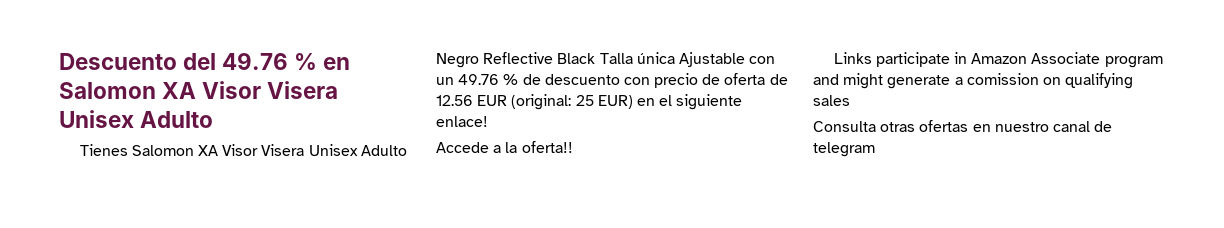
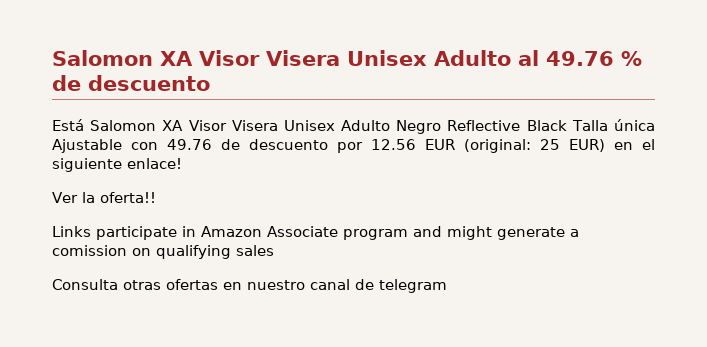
[59,52,351,71] [59,81,339,99] [59,110,214,128] [79,144,128,156] Descuento del 49.76 % en Salomon XA Visor Visera Unisex Adulto // Tienes -> [52,50,642,66] [52,75,210,91] [52,119,84,131] Salomon XA Visor Visera Unisex Adulto al 49.76 % de descuento // Está
[436,73,788,88] un 49.76 % de descuento con precio de oferta de -> [167,139,363,153] 49.76 de descuento por
[436,142,502,153] Accede a -> [52,192,78,203] Ver

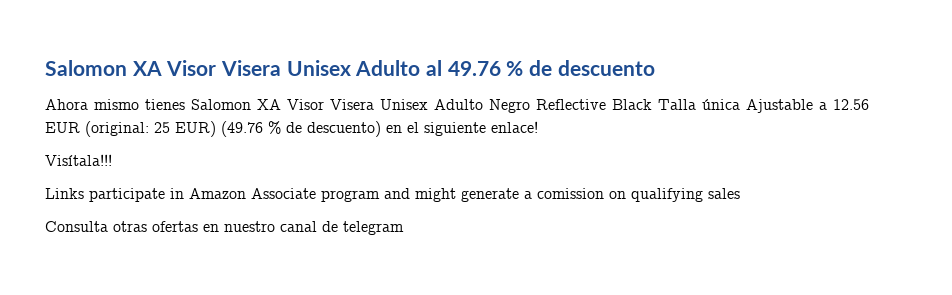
[52,119,84,131] Está -> [45,99,185,110] Ahora mismo tienes
[131,139,363,153] con 49.76 de descuento por -> [819,102,827,110] a
(605, 145) none -> [221,121,381,137] (49.76 % de descuento)
[52,192,156,203] Ver la oferta!! -> [45,154,112,166] Visítala!!!

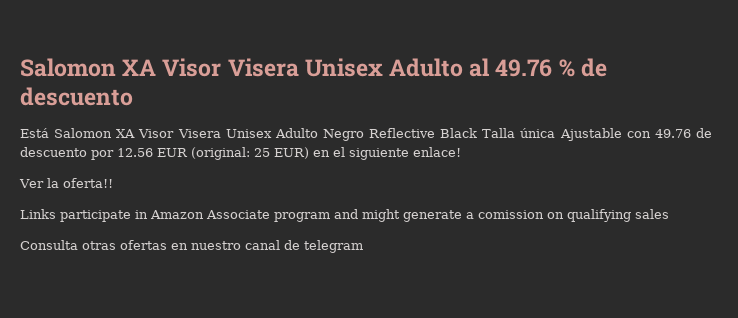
[45,99,185,110] Ahora mismo tienes -> [20,128,49,138] Está
[819,102,827,110] a -> [626,128,712,138] [20,147,114,160] con 49.76 de descuento por
[221,121,381,137] (49.76 % de descuento) -> (309, 153) none
[45,154,112,166] Visítala!!! -> [19,178,113,188] Ver la oferta!!

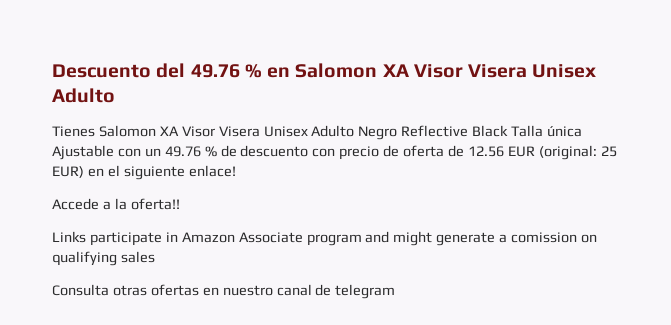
[20,58,607,77] [20,87,133,106] [20,128,49,138] Salomon XA Visor Visera Unisex Adulto al 49.76 % de descuento // Está -> [52,63,597,78] [52,88,115,103] [52,126,95,137] Descuento del 49.76 % en Salomon XA Visor Visera Unisex Adulto // Tienes
[654,128,712,138] [20,147,114,160] 49.76 de descuento por -> [144,145,465,160] un 49.76 % de descuento con precio de oferta de
[19,179,44,188] Ver -> [52,198,111,210] Accede a

